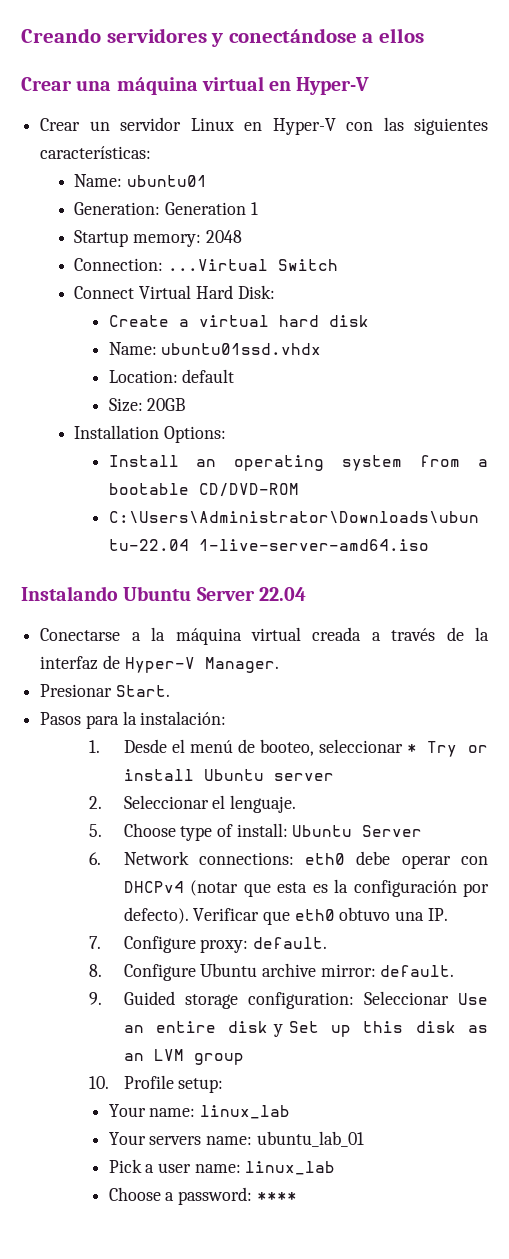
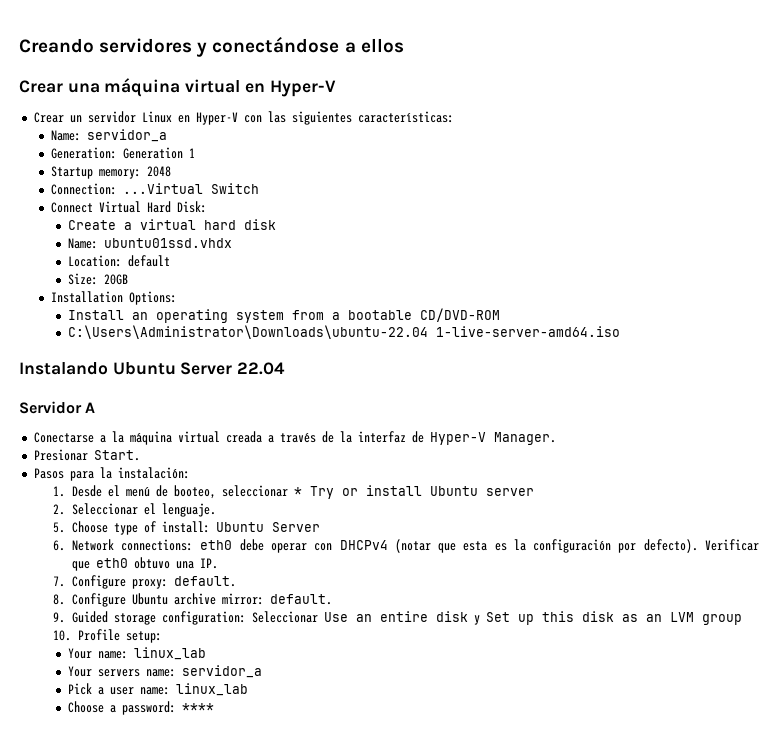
[127,175,208,187] ubuntu01 -> [86,129,167,142] servidor_a
(306, 594) none -> [19,401,96,414] // Servidor A
[256,1131,364,1147] ubuntu_lab_01 -> [181,665,262,678] servidor_a

